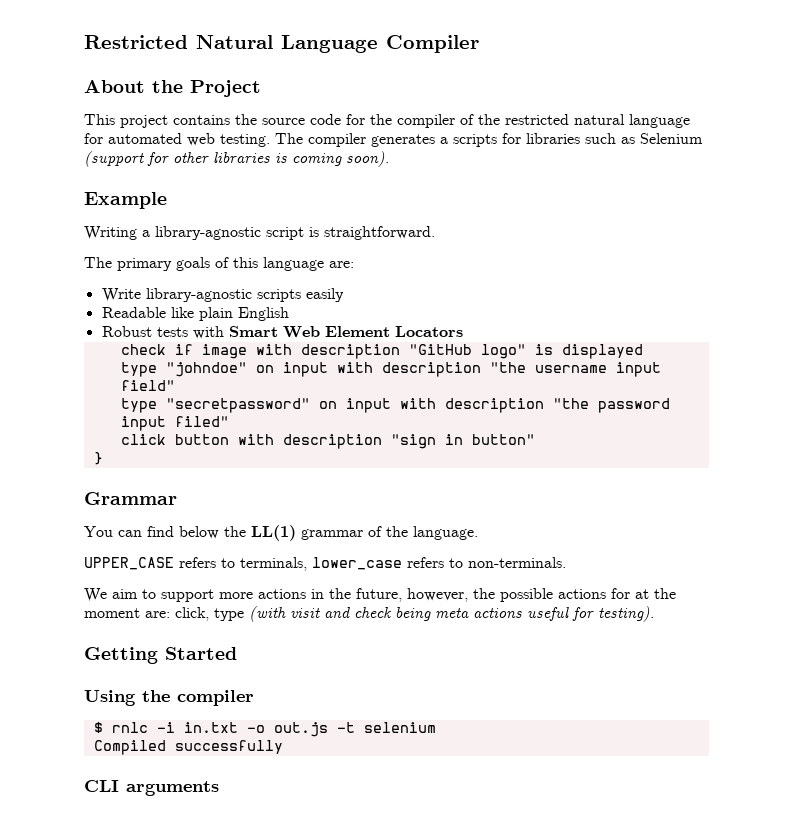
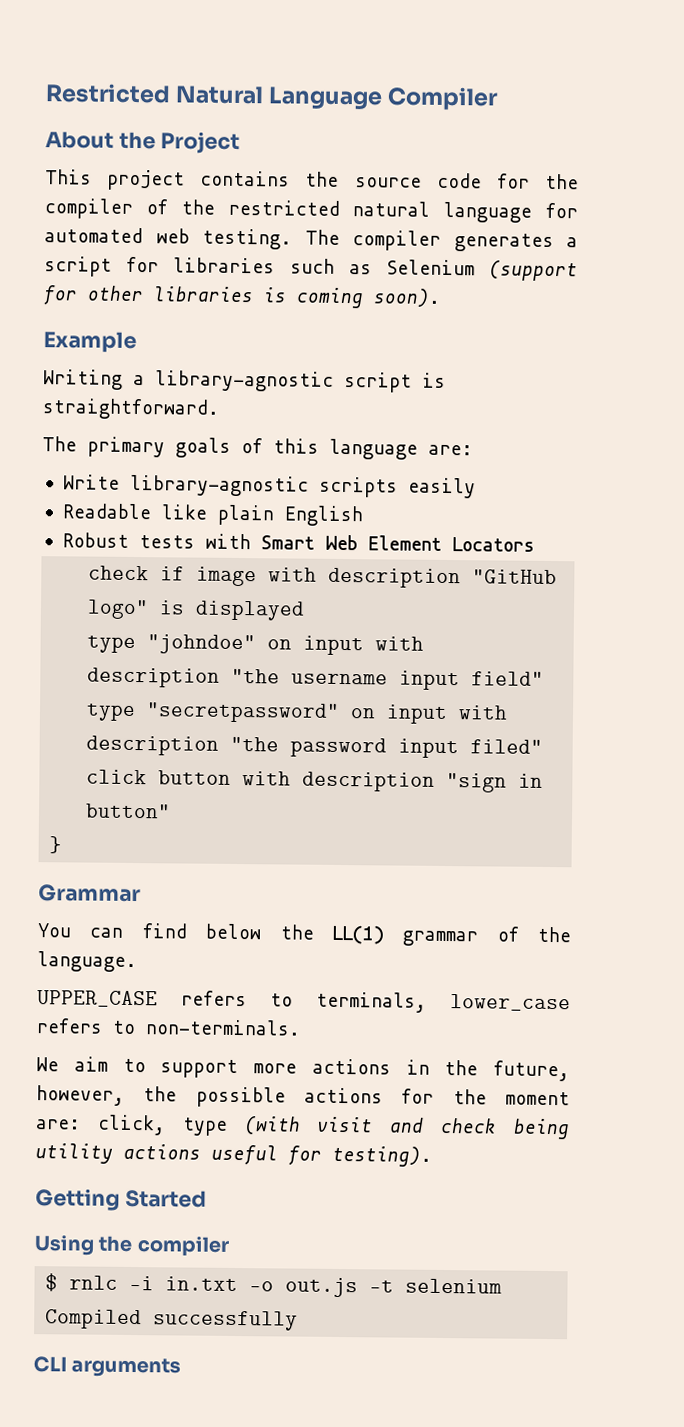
[453,134,497,147] scripts -> [44,256,112,277] script
[635,589,649,599] at -> (435, 1096) none
[435,608,469,618] meta -> [35,1143,113,1164] utility

